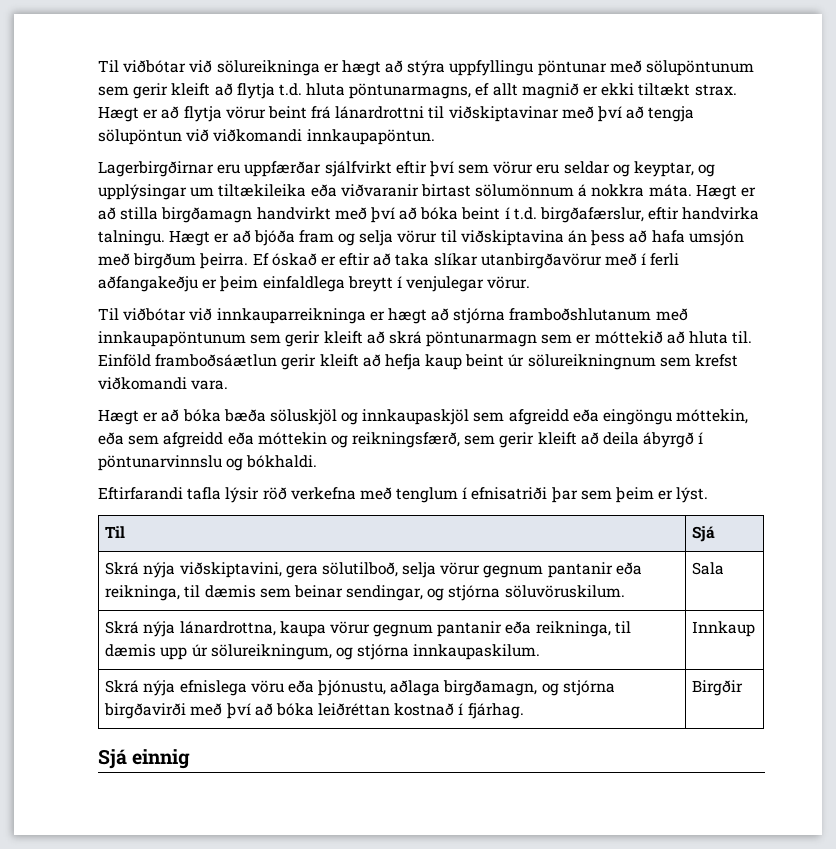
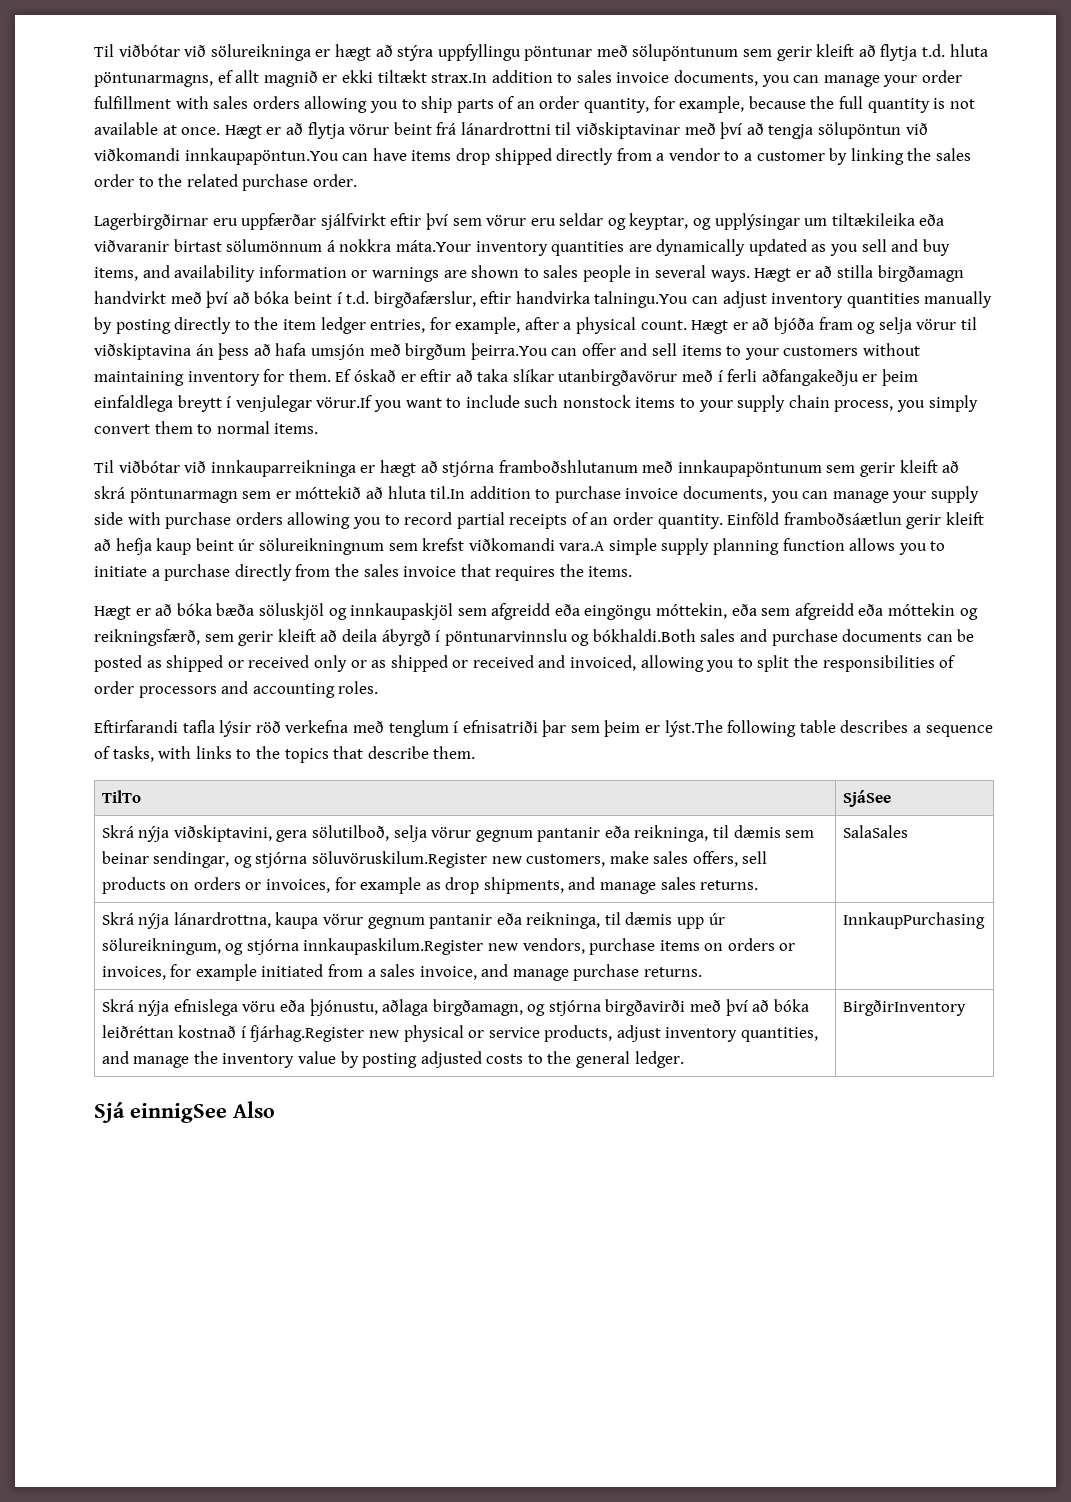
[694,84,737,96] strax. -> [431,70,963,87] [94,96,975,113] [94,122,221,135] strax.In addition to sales invoice documents, you can manage your order fulfillment with sales orders allowing you to ship parts of an order quantity, for example, because the full quantity is not available at once.
[306,129,435,145] innkaupapöntun. -> [184,148,972,165] [94,174,357,191] innkaupapöntun.You can have items drop shipped directly from a vendor to a customer by linking the sales order to the related purchase order.
[648,184,692,197] máta. -> [395,239,950,256] [94,265,750,282] máta.Your inventory quantities are dynamically updated as you sell and buy items, and availability information or warnings are shown to sales people in several ways.
[98,230,165,246] talningu. -> [594,291,993,308] [94,317,687,334] talningu.You can adjust inventory quantities manually by posting directly to the item ledger entries, for example, after a physical count.
[200,253,249,269] þeirra. -> [470,343,921,360] [94,369,331,386] þeirra.You can offer and sell items to your customers without maintaining inventory for them.
[487,276,531,289] vörur. -> [316,395,978,412] [94,421,319,434] vörur.If you want to include such nonstock items to your supply chain process, you simply convert them to normal items.
[732,331,753,344] til. -> [430,486,980,503] [94,512,723,529] til.In addition to purchase invoice documents, you can manage your supply side with purchase orders allowing you to record partial receipts of an order quantity.
[191,380,229,390] vara. -> [559,538,946,555] [94,564,633,581] vara.A simple supply planning function allows you to initiate a purchase directly from the sales invoice that requires the items.
[246,455,318,468] bókhaldi. -> [592,629,975,646] [94,655,956,672] [94,681,379,698] bókhaldi.Both sales and purchase documents can be posted as shipped or received only or as shipped or received and invoiced, allowing you to split the responsibilities of order processors and accounting roles.
[676,487,709,503] [105,526,126,538] [692,526,716,542] lýst. // Til | Sjá -> [664,720,993,737] [94,746,476,763] [101,790,141,803] [842,790,891,807] lýst.The following table describes a sequence of tasks, with links to the topics that describe them. // TilTo | SjáSee
[504,585,625,598] [692,562,725,575] söluvöruskilum. | Sala -> [311,851,768,868] [101,877,759,894] [842,825,908,838] söluvöruskilum.Register new customers, make sales offers, sell products on orders or invoices, for example as drop shipments, and manage sales returns. | SalaSales
[413,644,541,660] [692,621,756,637] innkaupaskilum. | Innkaup -> [303,938,796,955] [101,964,703,981] [842,912,985,929] innkaupaskilum.Register new vendors, purchase items on orders or invoices, for example initiated from a sales invoice, and manage purchase returns. | InnkaupPurchasing
[467,703,524,719] [692,680,744,696] [98,749,191,769] fjárhag. | Birgðir // Sjá einnig -> [250,1025,819,1042] [101,1051,684,1068] [842,1000,966,1016] [94,1101,275,1123] fjárhag.Register new physical or service products, adjust inventory quantities, and manage the inventory value by posting adjusted costs to the general ledger. | BirgðirInventory // Sjá einnigSee Also

